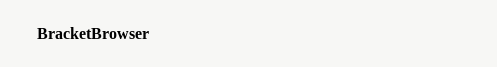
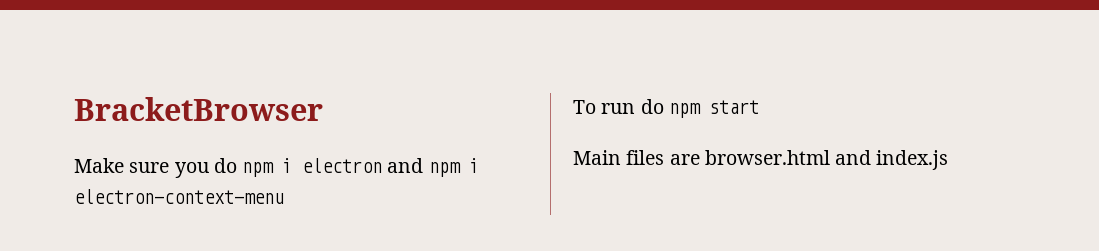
(149, 33) none -> [74,158,479,178] [74,189,284,204] [573,99,759,118] [573,150,949,170] // Make sure you do npm i electron and npm i electron-context-menu // To run do npm start // Main files are browser.html and index.js

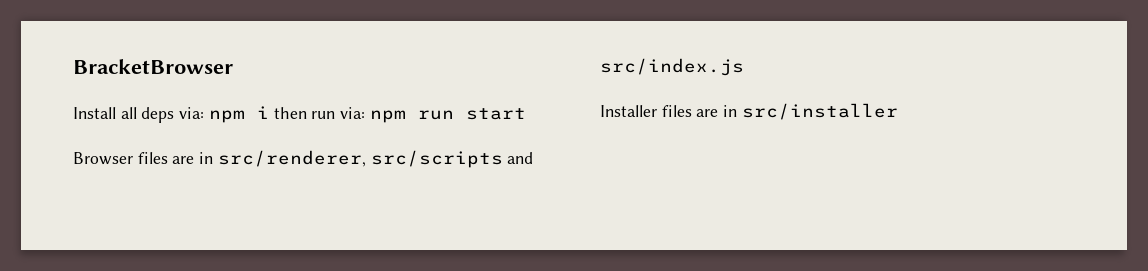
[74,158,479,178] [74,189,284,204] [573,99,701,118] Make sure you do npm i electron and npm i electron-context-menu // To run do npm -> [73,106,454,123] Install all deps via: npm i then run via: npm run
[573,150,949,170] Main files are browser.html and index.js -> [73,150,534,168] [600,58,744,76] [600,103,898,120] Browser files are in src/renderer, src/scripts and src/index.js // Installer files are in src/installer

